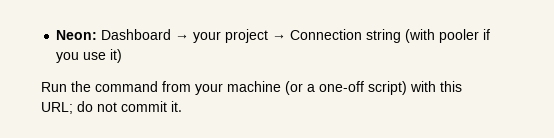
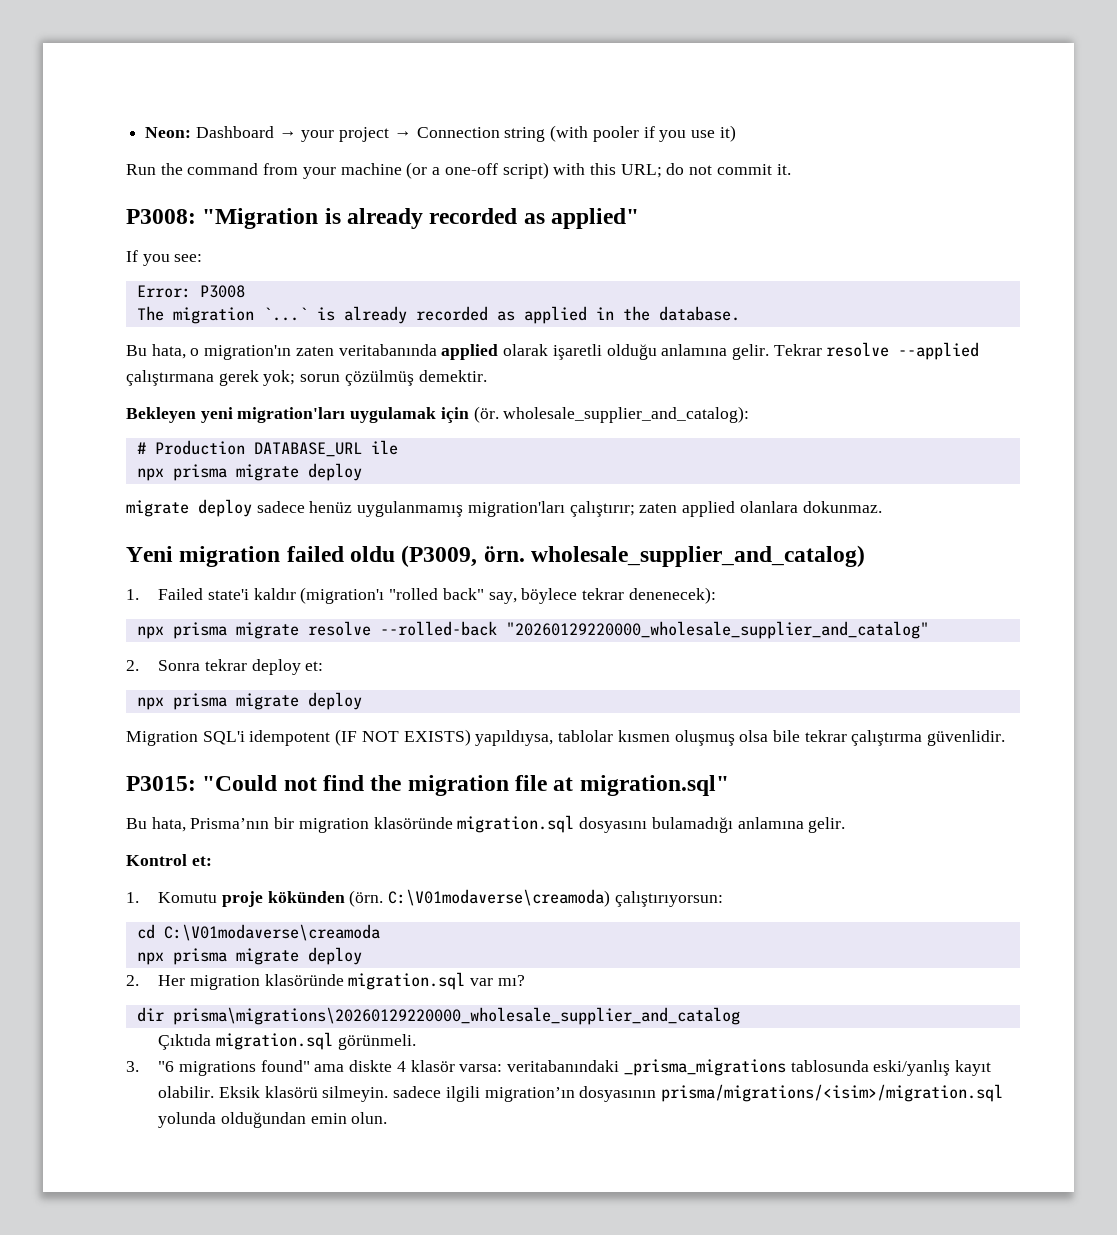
(182, 106) none -> [126,208,640,229] [126,250,203,266] [136,285,245,298] [136,306,740,324] [126,342,980,360] [126,370,487,386] [126,406,750,423] [136,440,398,457] [136,463,362,481] [126,499,882,517] [126,545,866,567] [126,587,716,604] [136,621,929,639] [126,659,324,675] [136,692,362,710] [126,729,1006,746] [126,775,729,796] [126,815,846,833] [126,854,212,866] [126,889,723,907] [136,924,380,941] [136,947,362,965] [126,972,525,990] [136,1007,740,1025] [158,1032,416,1050] [126,1059,991,1076] [158,1084,1004,1102] [158,1112,388,1128] // P3008: "Migration is already recorded as applied" // If you see: // Error: P3008 // The migration `...` is already recorded as applied in the database. // Bu hata, o migration'ın zaten veritabanında applied olarak işaretli olduğu anlamına gelir. Tekrar resolve --applied çalıştırmana gerek yok; sorun çözülmüş demektir. // Bekleyen yeni migration'ları uygulamak için (ör. wholesale_supplier_and_catalog): // # Production DATABASE_URL ile // npx prisma migrate deploy // migrate deploy sadece henüz uygulanmamış migration'ları çalıştırır; zaten applied olanlara dokunmaz. // Yeni migration failed oldu (P3009, örn. wholesale_supplier_and_catalog) // 1. Failed state'i kaldır (migration'ı "rolled back" say, böylece tekrar denenecek): // npx prisma migrate resolve --rolled-back "20260129220000_wholesale_supplier_and_catalog" // 2. Sonra tekrar deploy et: // npx prisma migrate deploy // Migration SQL'i idempotent (IF NOT EXISTS) yapıldıysa, tablolar kısmen oluşmuş olsa bile tekrar çalıştırma güvenlidir. // P3015: "Could not find the migration file at migration.sql" // Bu hata, Prisma’nın bir migration klasöründe migration.sql dosyasını bulamadığı anlamına gelir. // Kontrol et: // 1. Komutu proje kökünden (örn. C:\V01modaverse\creamoda) çalıştırıyorsun: // cd C:\V01modaverse\creamoda // npx prisma migrate deploy // 2. Her migration klasöründe migration.sql var mı? // dir prisma\migrations\20260129220000_wholesale_supplier_and_catalog // Çıktıda migration.sql görünmeli. // 3. "6 migrations found" ama diskte 4 klasör varsa: veritabanındaki _prisma_migrations tablosunda eski/yanlış kayıt olabilir. Eksik klasörü silmeyin. sadece ilgili migration’ın dosyasının prisma/migrations/<isim>/migration.sql yolunda olduğundan emin olun.

